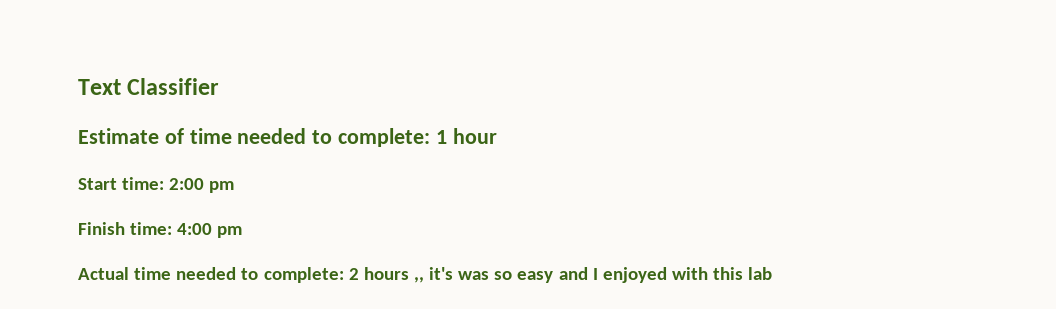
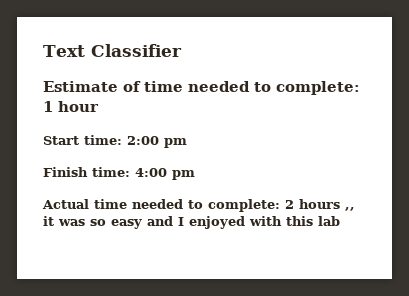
[429,267,454,280] it's -> [43,216,54,226] it

